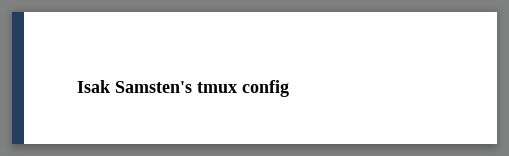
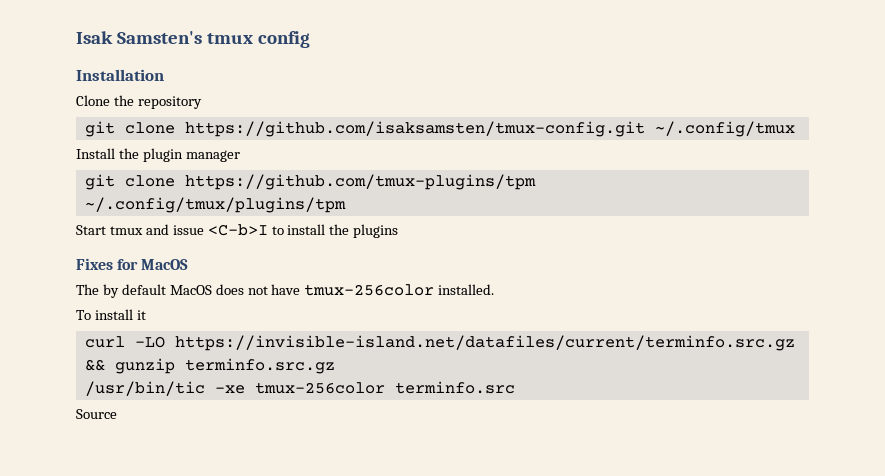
(289, 88) none -> [76,69,164,81] [76,95,202,109] [84,121,795,137] [76,148,240,162] [84,174,536,190] [84,197,346,213] [76,224,399,238] [76,258,189,270] [76,284,495,298] [76,309,146,320] [84,335,795,351] [84,358,335,374] [84,381,515,396] [76,409,117,419] // Installation // Clone the repository // git clone https://github.com/isaksamsten/tmux-config.git ~/.config/tmux // Install the plugin manager // git clone https://github.com/tmux-plugins/tpm ~/.config/tmux/plugins/tpm // Start tmux and issue <C-b>I to install the plugins // Fixes for MacOS // The by default MacOS does not have tmux-256color installed. // To install it // curl -LO https://invisible-island.net/datafiles/current/terminfo.src.gz && gunzip terminfo.src.gz // /usr/bin/tic -xe tmux-256color terminfo.src // Source

